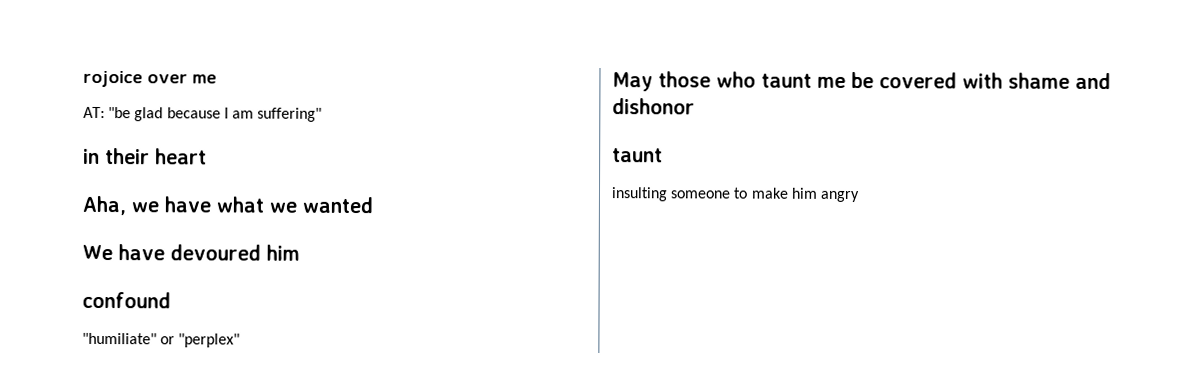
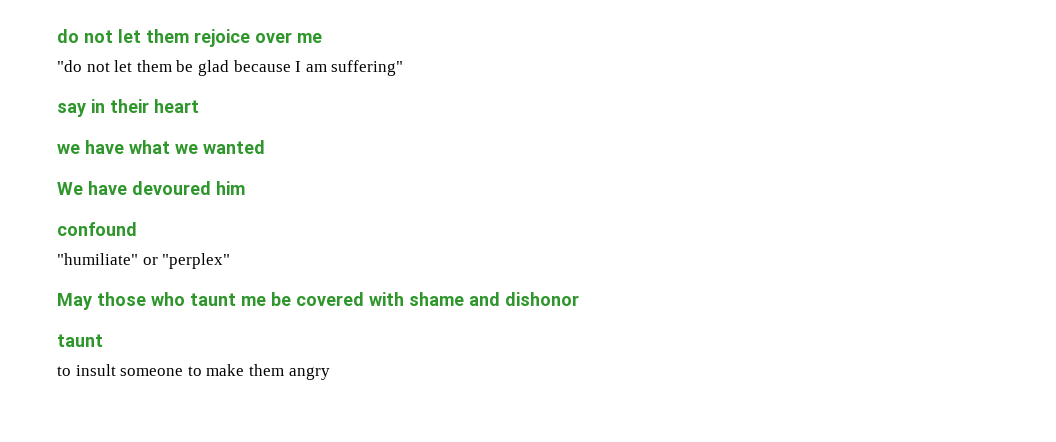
[83,70,217,88] [83,106,132,119] rojoice over me // AT: "be -> [57,29,322,47] [57,60,194,72] do not let them rejoice over me // "do not let them be
(323, 114) none -> [57,103,86,117] say
[82,195,126,216] Aha, -> (199, 106) none
[611,187,668,202] insulting -> [57,364,116,376] to insult
[790,187,818,199] him -> [248,364,284,376] them

